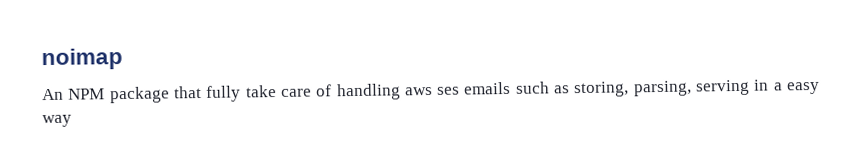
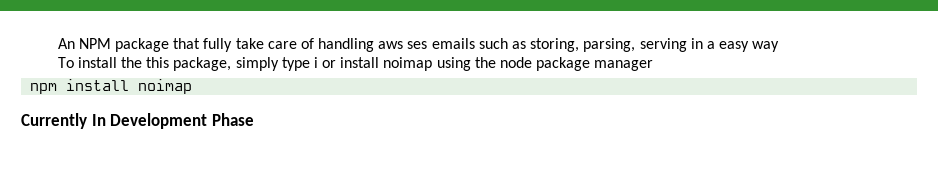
[41,48,123,71] noimap // -> (57, 43) none
(72, 121) none -> [57,57,654,71] [30,79,193,94] [21,113,254,129] // To install the this package, simply type i or install noimap using the node package manager // npm install noimap // Currently In Development Phase

